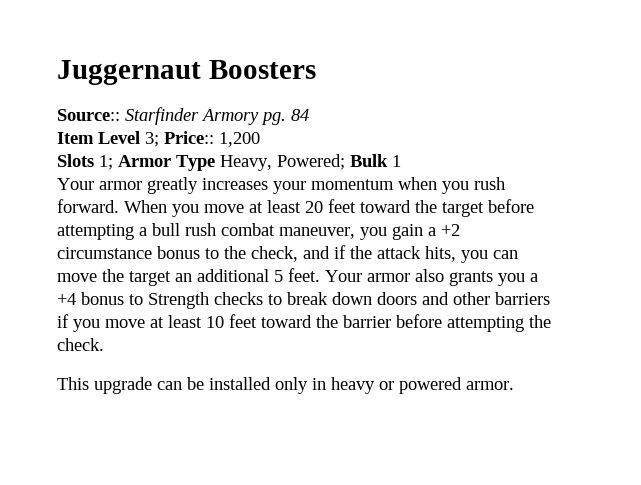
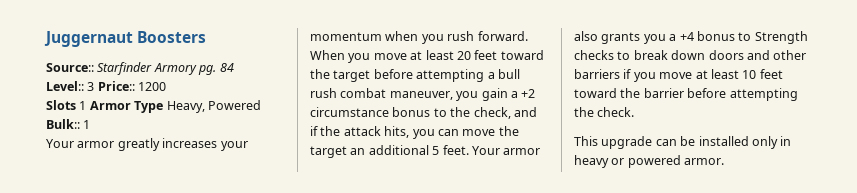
[57,131,260,147] Item Level 3; Price:: 1,200 -> [46,81,167,91] Level:: 3 Price:: 1200
[99,155,113,170] 1; -> [79,101,87,110] 1
[277,154,388,170] Powered; Bulk -> [207,100,261,110] [46,119,80,129] Powered Bulk::

